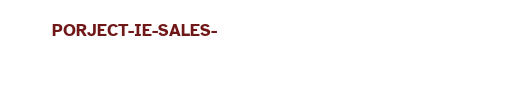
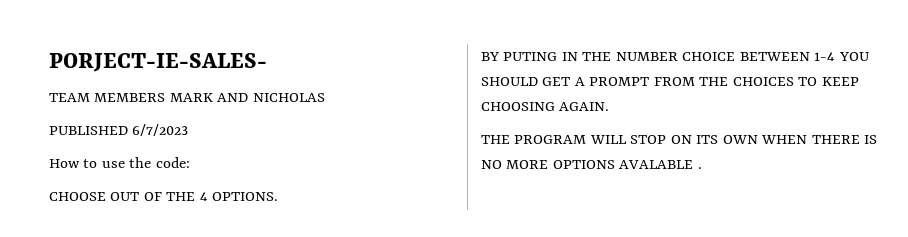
(217, 30) none -> [49,93,325,102] [49,124,189,136] [49,157,190,168] [49,192,279,201] [481,52,869,61] [481,77,859,86] [481,102,610,111] [481,135,878,144] [481,160,702,169] // TEAM MEMBERS MARK AND NICHOLAS // PUBLISHED 6/7/2023 // How to use the code: // CHOOSE OUT OF THE 4 OPTIONS. // BY PUTING IN THE NUMBER CHOICE BETWEEN 1-4 YOU SHOULD GET A PROMPT FROM THE CHOICES TO KEEP CHOOSING AGAIN. // THE PROGRAM WILL STOP ON ITS OWN WHEN THERE IS NO MORE OPTIONS AVALABLE .

